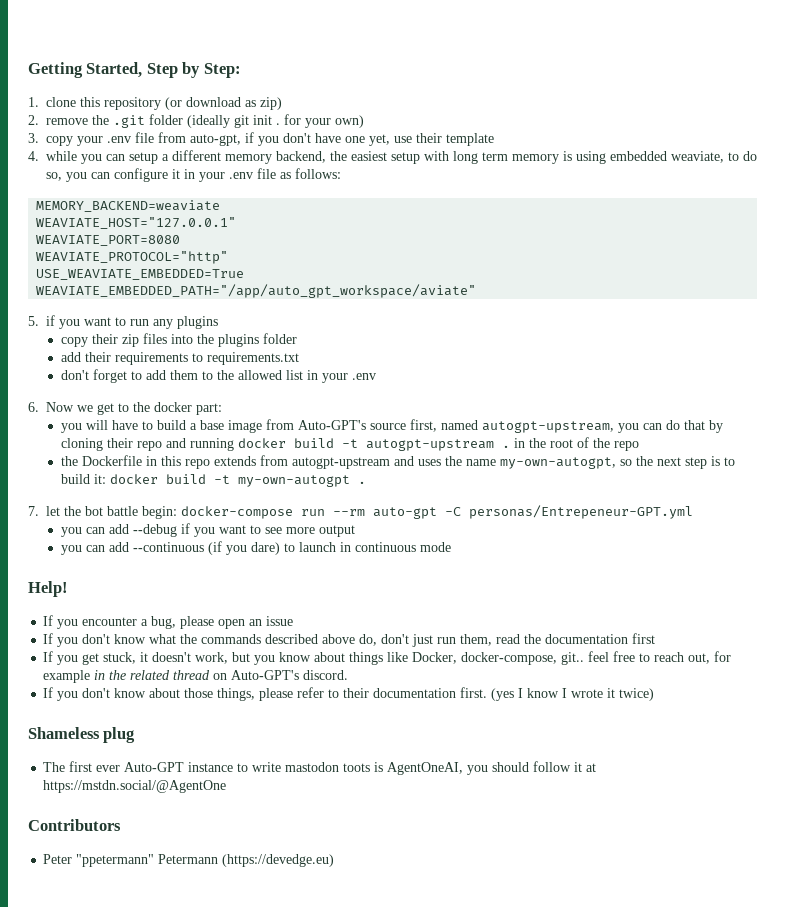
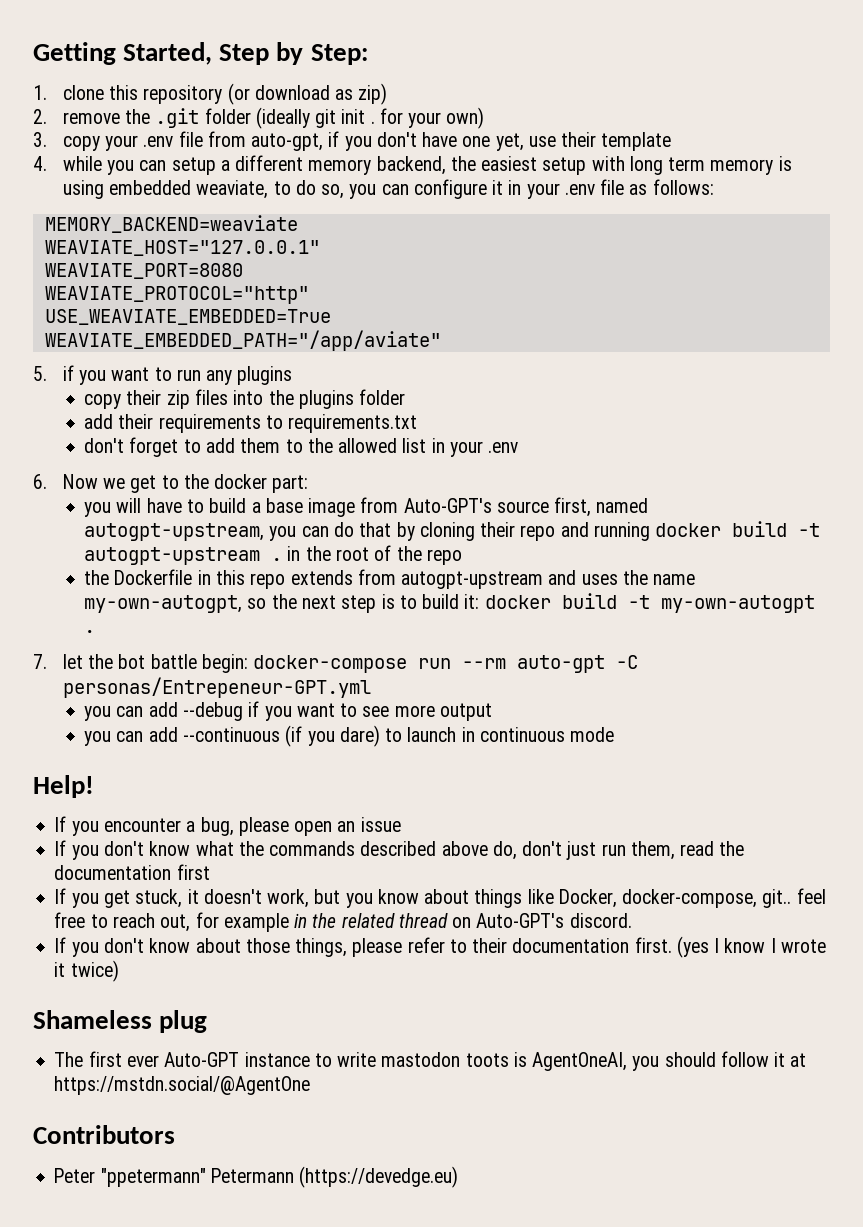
[36,284,477,298] WEAVIATE_EMBEDDED_PATH="/app/auto_gpt_workspace/aviate" -> [44,330,441,351] WEAVIATE_EMBEDDED_PATH="/app/aviate"

